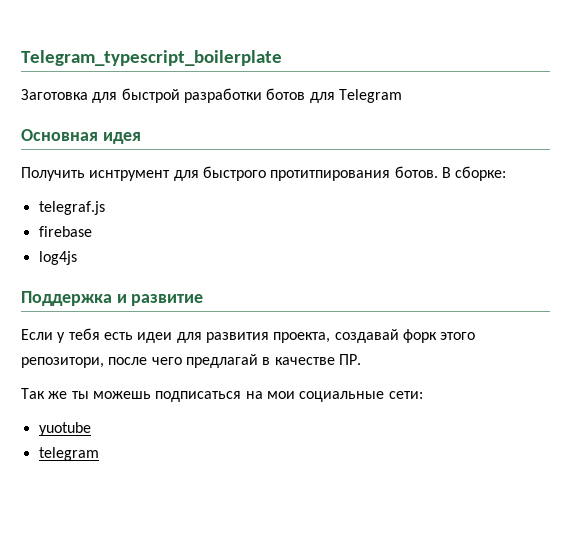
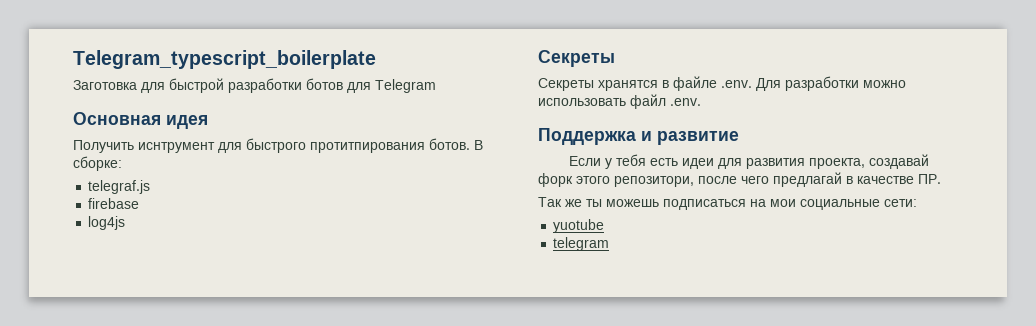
(77, 258) none -> [538,50,615,67] [538,76,906,91] [538,94,701,109] // Секреты // Секреты хранятся в файле .env. Для разработки можно использовать файл .env.

